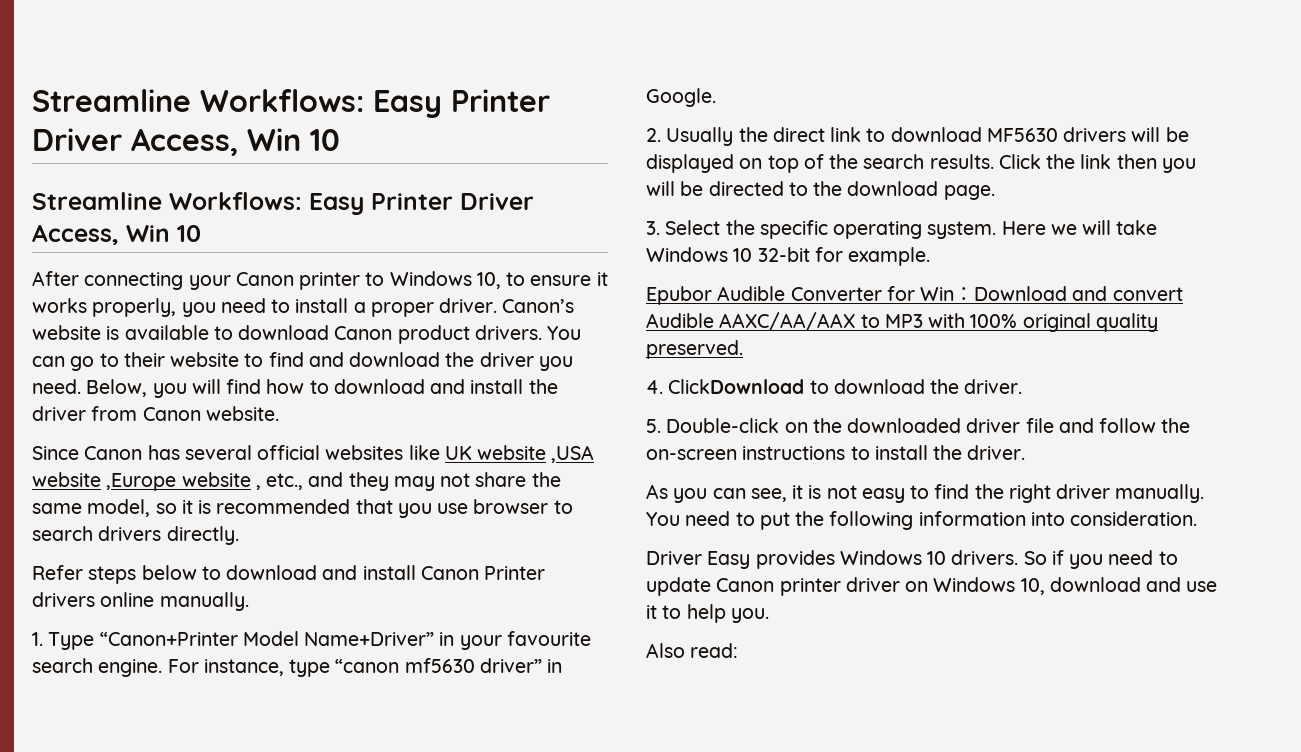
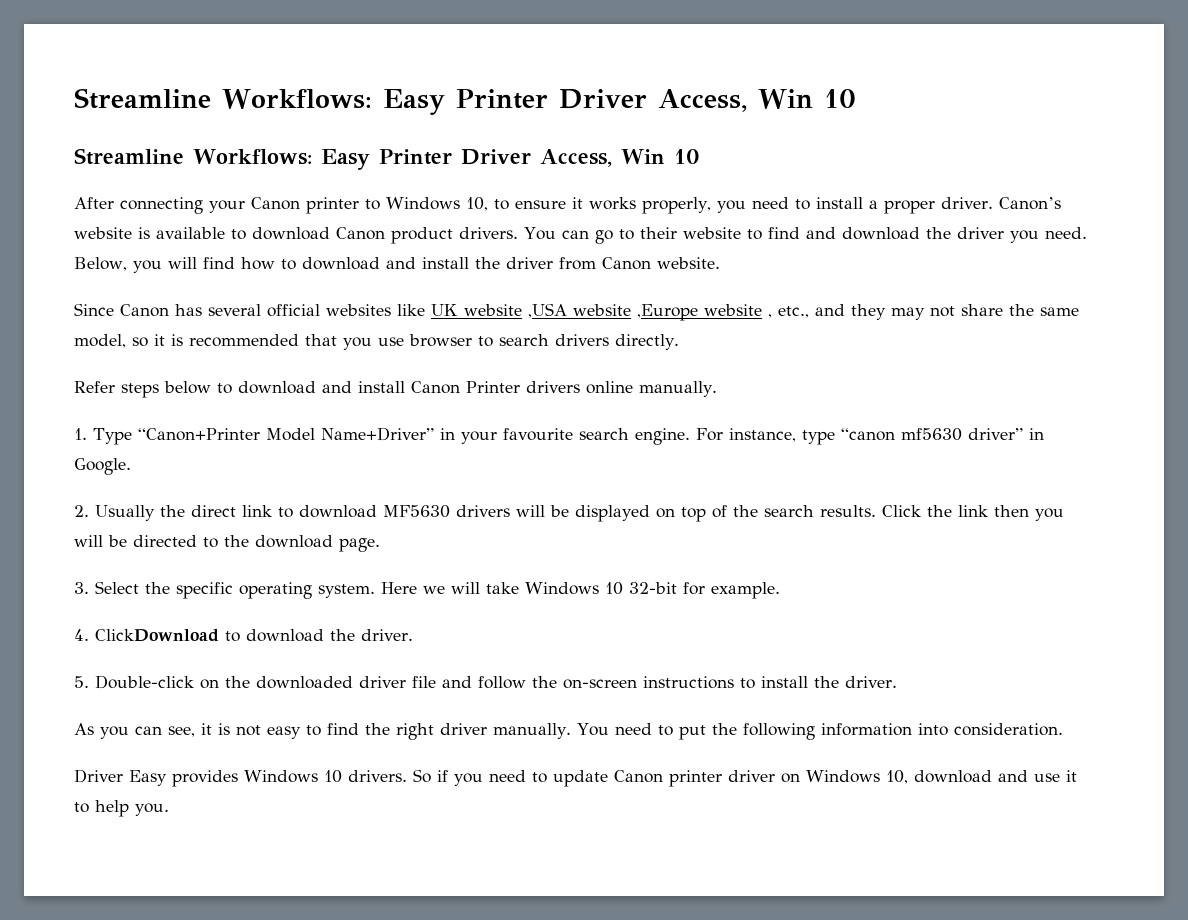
[646,286,1183,305] [646,312,1158,332] [646,340,743,359] // Epubor Audible Converter for Win：Download and convert Audible AAXC/AA/AAX to MP3 with 100% original quality preserved. -> (780, 590) none
[646,643,739,658] // Also read: -> (169, 809) none

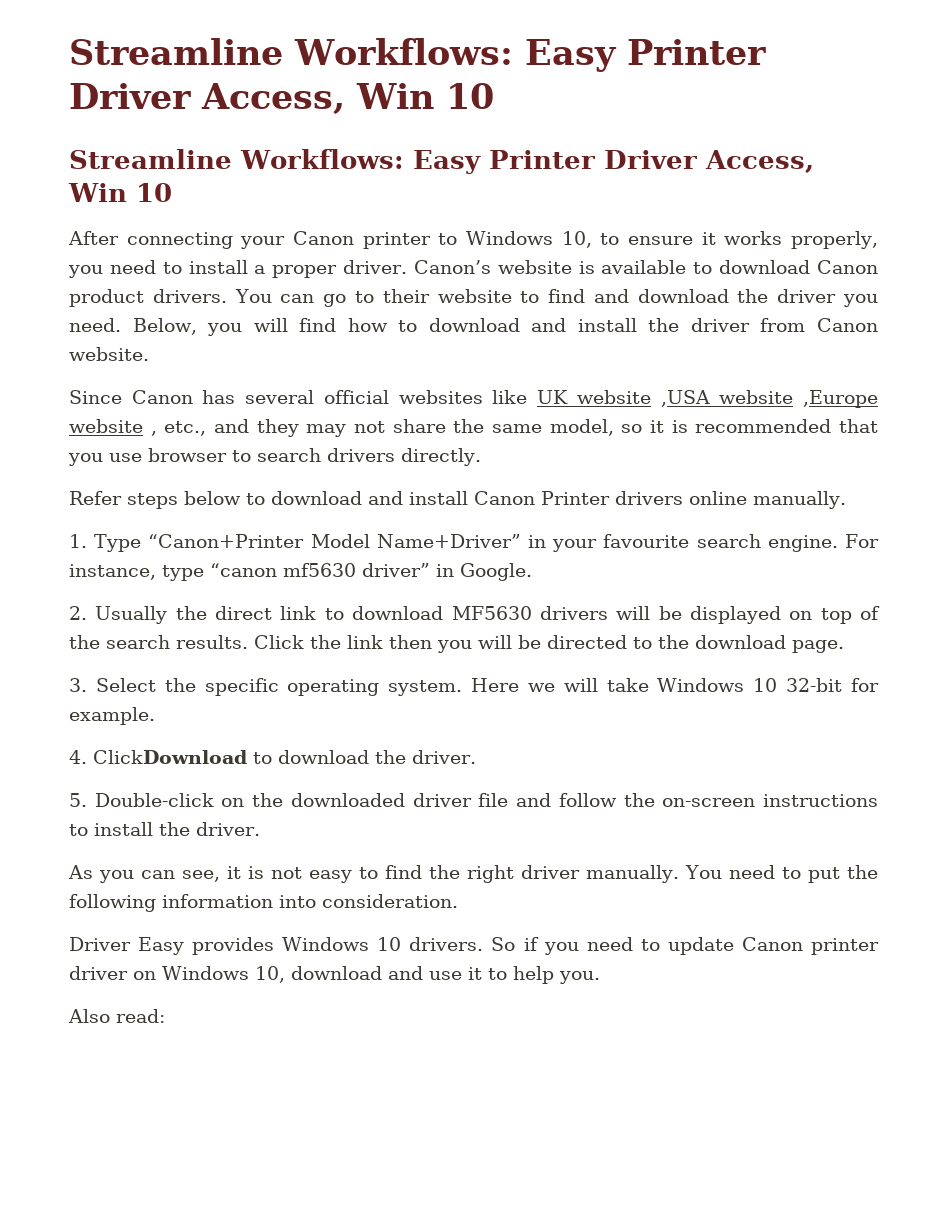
(169, 809) none -> [68,1009,165,1023] // Also read:

